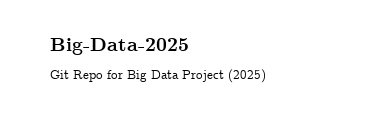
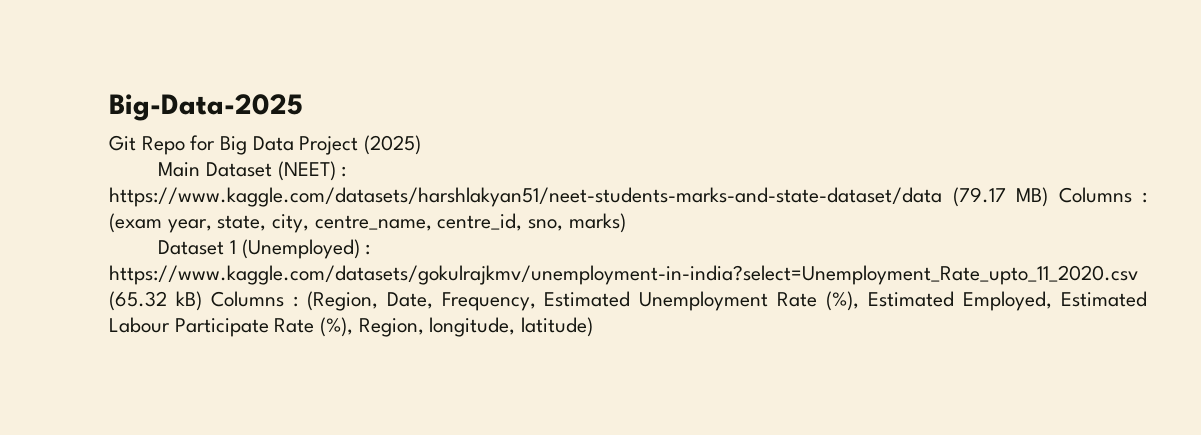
(266, 76) none -> [158,161,347,181] [109,187,1147,207] [109,213,626,233] [158,239,371,259] [109,265,1138,285] [109,291,1147,311] [109,317,594,337] // Main Dataset (NEET) : https://www.kaggle.com/datasets/harshlakyan51/neet-students-marks-and-state-dataset/data (79.17 MB) Columns : (exam year, state, city, centre_name, centre_id, sno, marks) // Dataset 1 (Unemployed) : https://www.kaggle.com/datasets/gokulrajkmv/unemployment-in-india?select=Unemployment_Rate_upto_11_2020.csv (65.32 kB) Columns : (Region, Date, Frequency, Estimated Unemployment Rate (%), Estimated Employed, Estimated Labour Participate Rate (%), Region, longitude, latitude)

